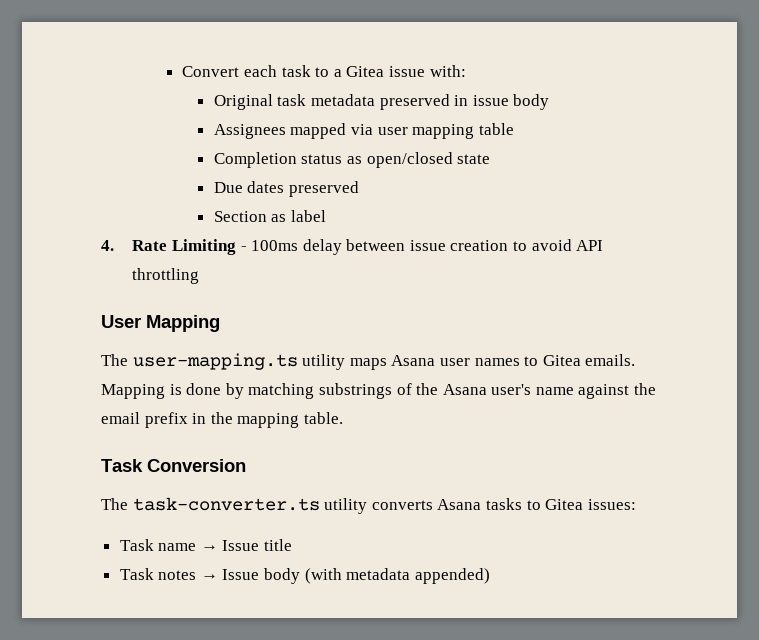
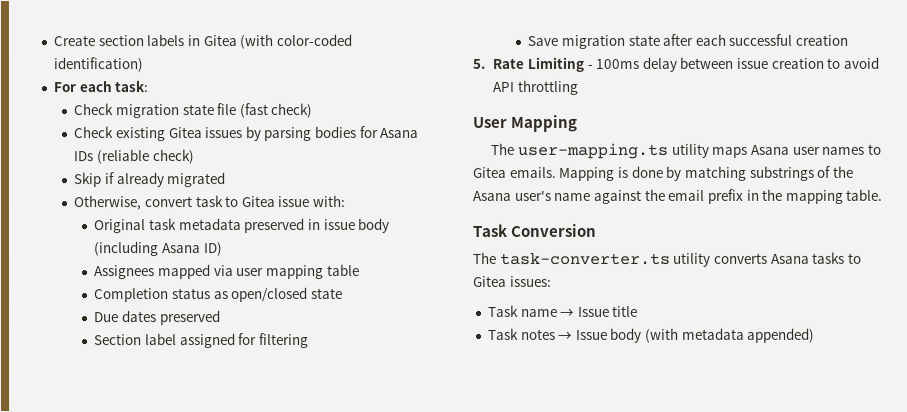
[182,65,278,77] Convert each -> [53,34,352,50] [53,57,144,73] [53,80,149,93] [73,103,313,119] [73,126,419,142] [73,149,194,165] [73,172,226,188] [73,195,193,211] Create section labels in Gitea (with color-coded identification) // For each task: // Check migration state file (fast check) // Check existing Gitea issues by parsing bodies for Asana IDs (reliable check) // Skip if already migrated // Otherwise, convert
[333,69,342,77] a -> (240, 202) none
(550, 102) none -> [94,241,223,257] (including Asana ID)
[271,214,287,222] as -> (143, 340) none
[101,240,114,251] // 4. -> [179,333,310,349] [527,33,849,49] [472,58,485,69] assigned for filtering // Save migration state after each successful creation // 5.

